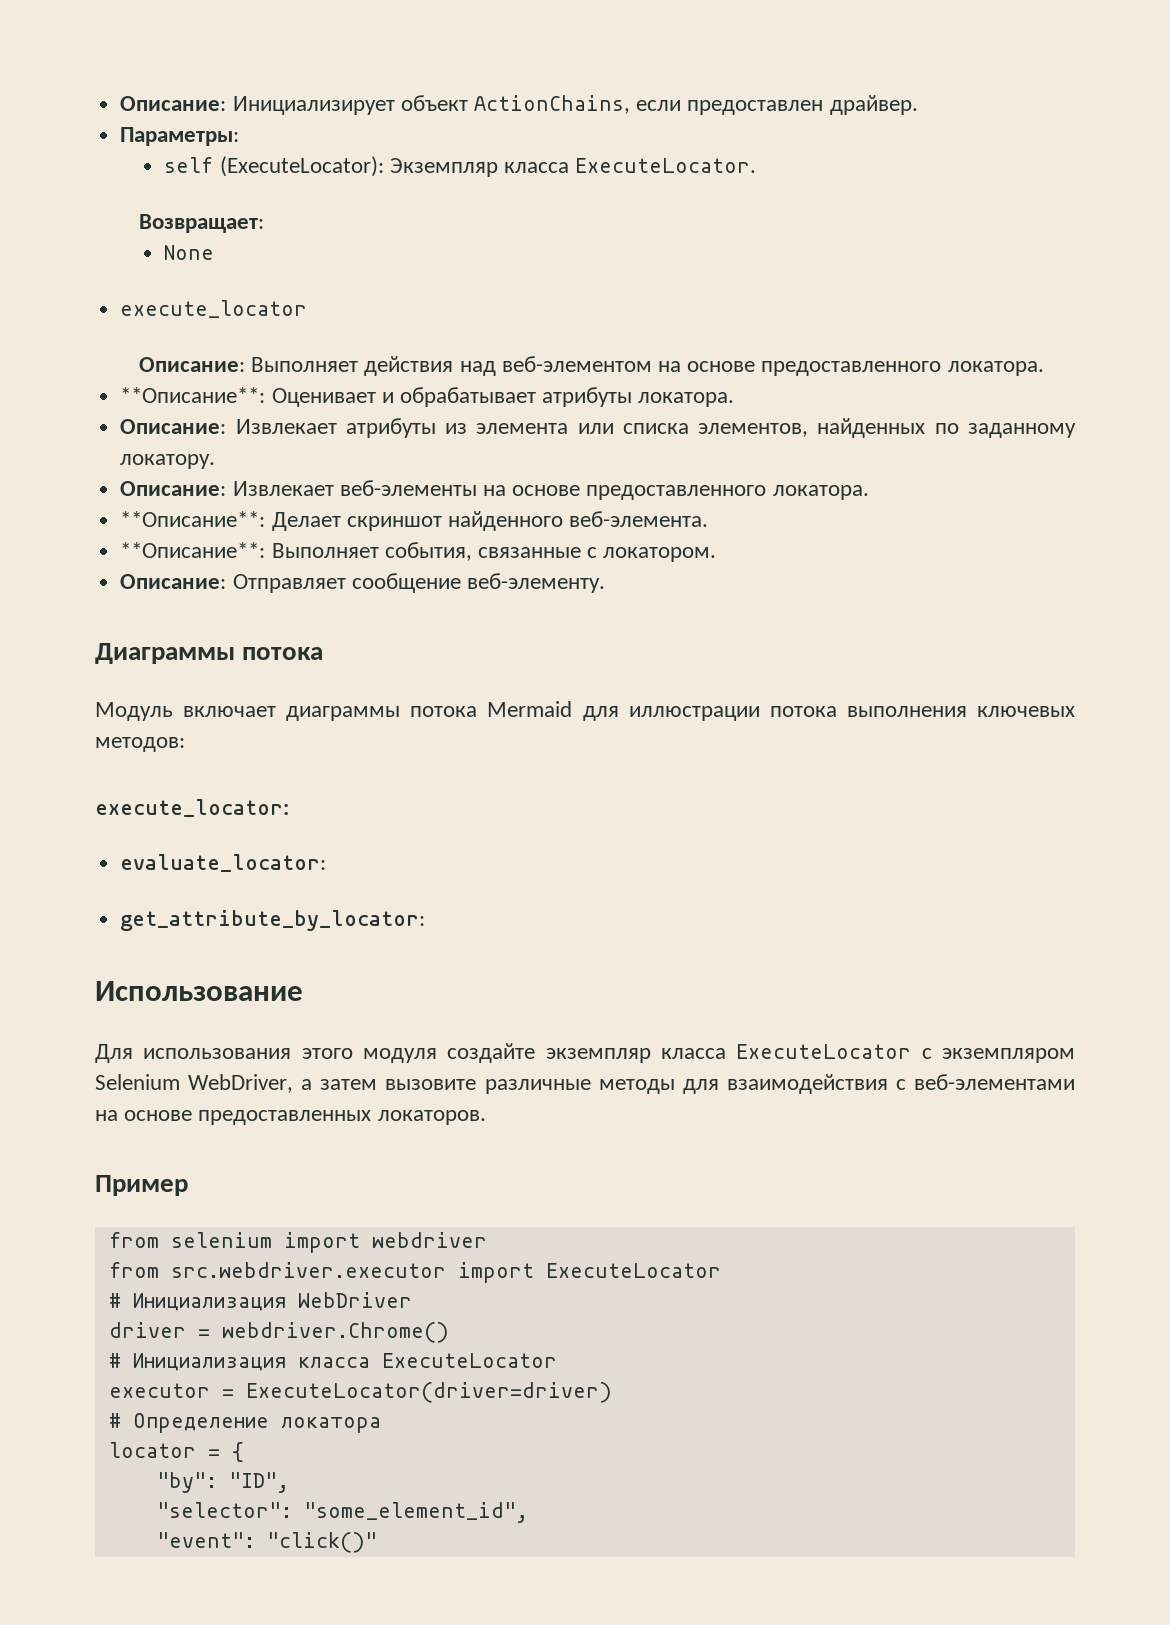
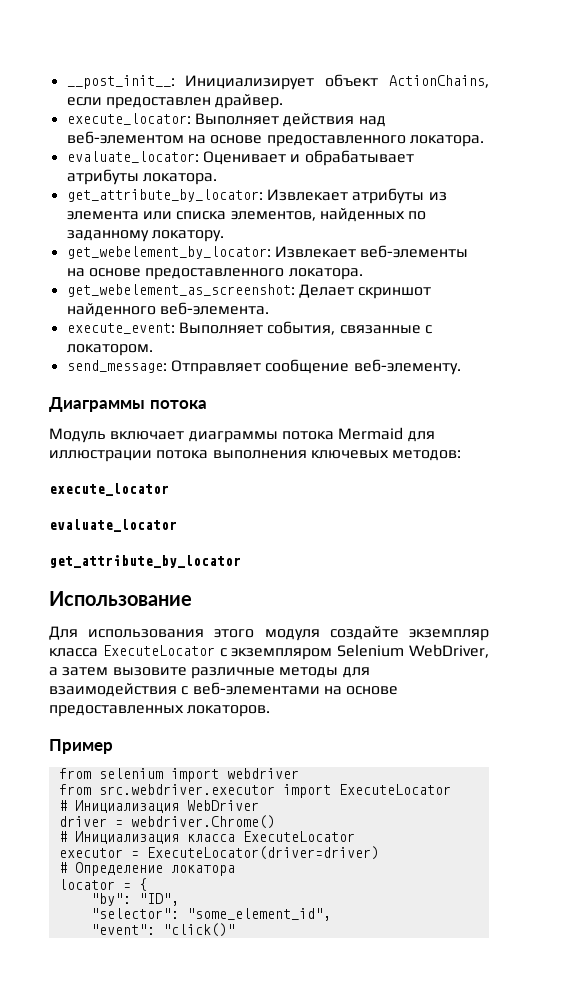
[120,96,227,111] Описание: -> [66,75,175,89] __post_init__:
[120,127,240,146] [164,156,757,177] [138,214,264,233] [164,245,215,260] [120,300,308,318] [138,357,245,372] Параметры: // self (ExecuteLocator): Экземпляр класса ExecuteLocator. // Возвращает: // None // execute_locator // Описание: -> [66,113,191,125] execute_locator:
[120,387,266,403] **Описание**: -> [66,151,199,163] evaluate_locator:
[120,419,227,434] Описание: -> [66,189,263,202] get_attribute_by_locator:
[120,481,227,496] Описание: -> [66,246,271,259] get_webelement_by_locator:
[120,511,266,527] **Описание**: -> [66,284,295,297] get_webelement_as_screenshot:
[120,542,266,558] **Описание**: -> [66,323,175,334] execute_event:
[120,574,227,589] Описание: -> [66,360,167,373] send_message:
[95,799,289,817] [120,854,327,872] [120,910,426,931] execute_locator: // evaluate_locator: // get_attribute_by_locator: -> [49,483,169,496] [49,519,177,532] [49,555,241,568] execute_locator // evaluate_locator // get_attribute_by_locator

